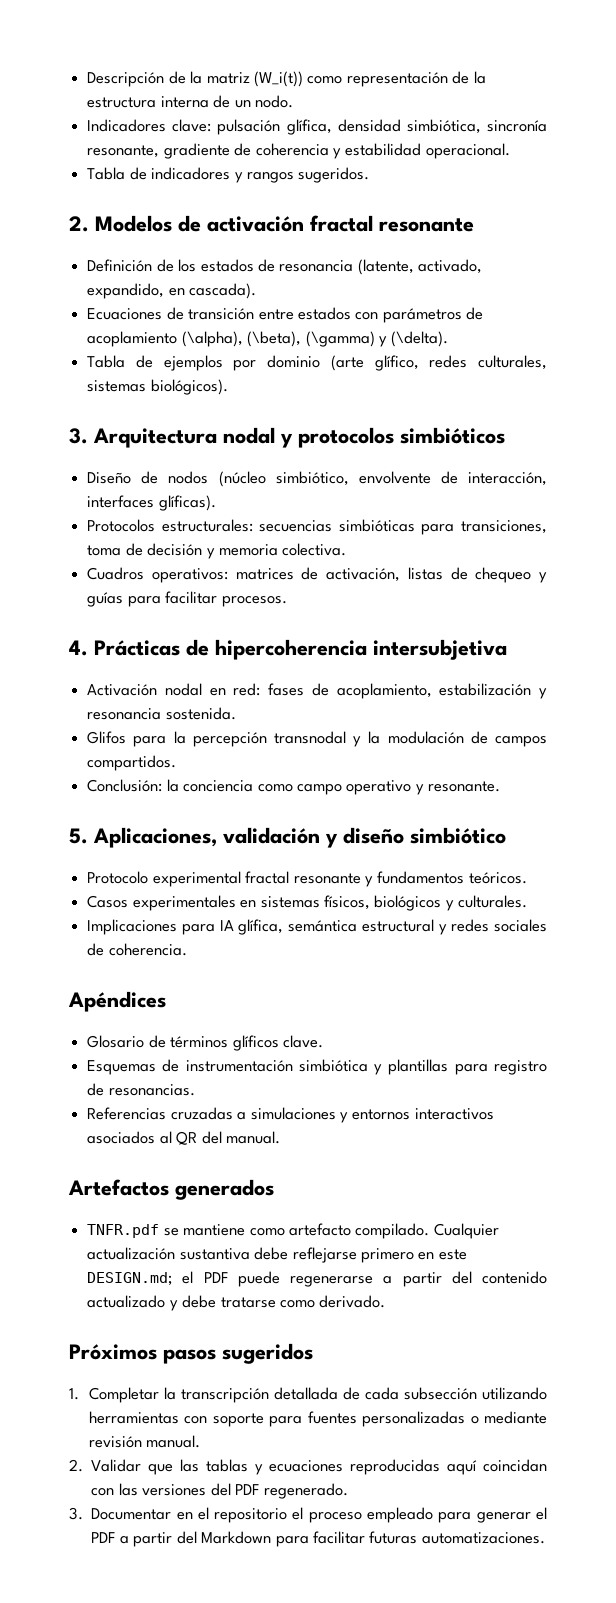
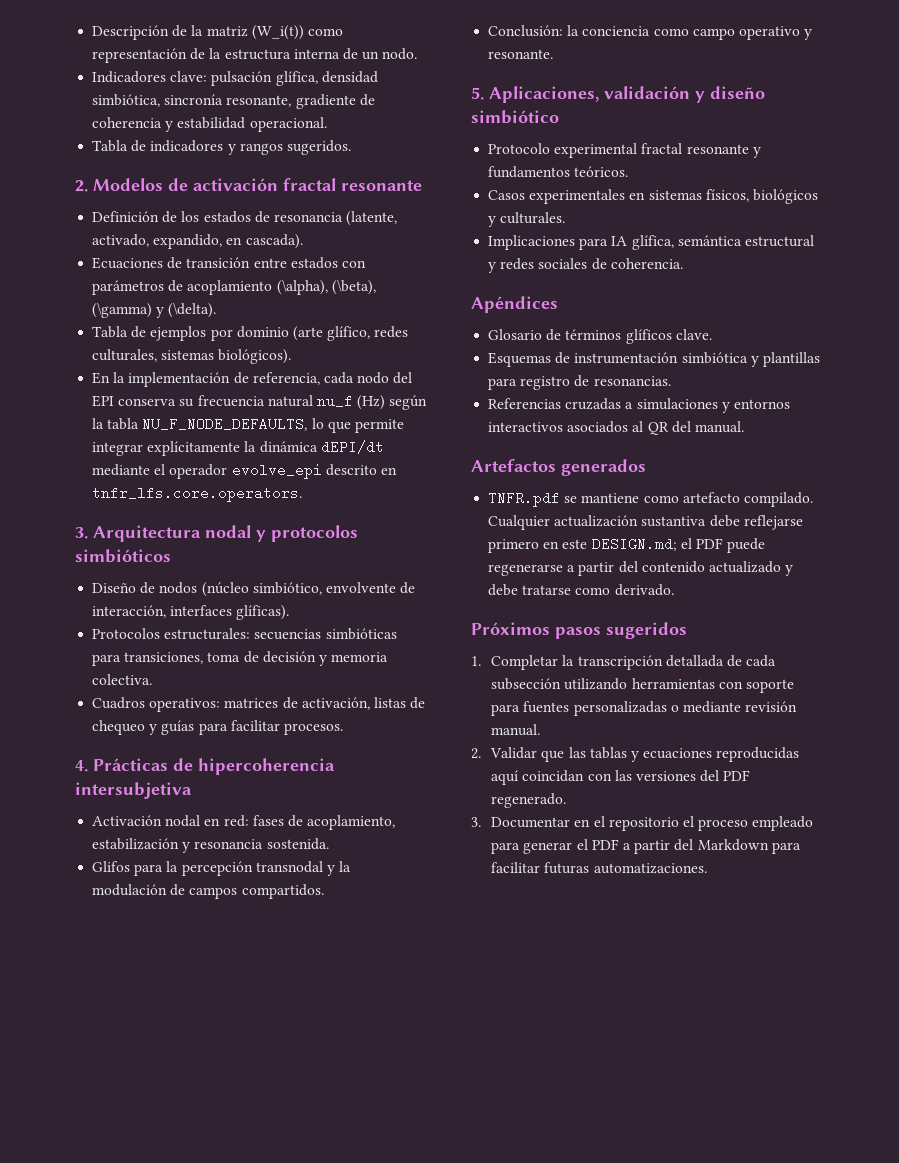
(228, 387) none -> [92,372,413,387] [92,394,428,410] [92,417,404,433] [92,440,384,456] [92,463,397,479] [92,486,303,502] // En la implementación de referencia, cada nodo del EPI conserva su frecuencia natural nu_f (Hz) según la tabla NU_F_NODE_DEFAULTS, lo que permite integrar explícitamente la dinámica dEPI/dt mediante el operador evolve_epi descrito en tnfr_lfs.core.operators.

